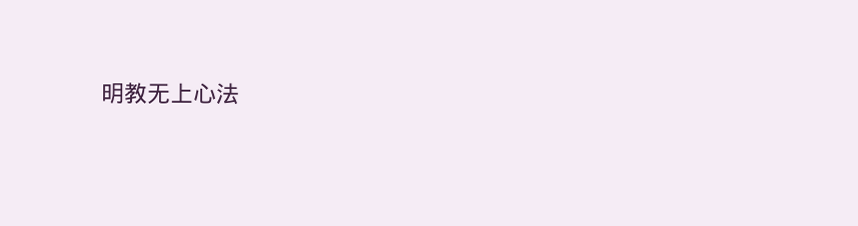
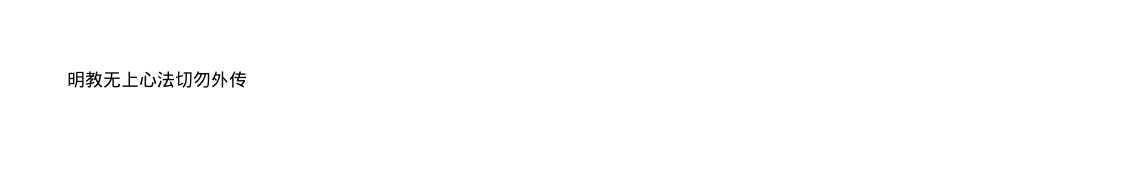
(240, 94) none -> [175,71,247,88] 切勿外传

